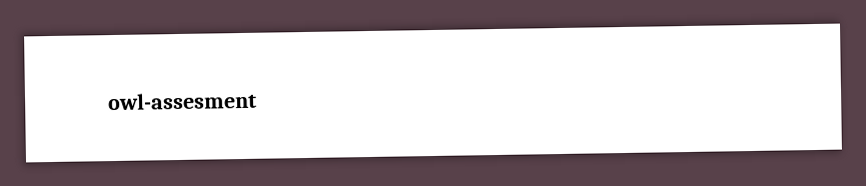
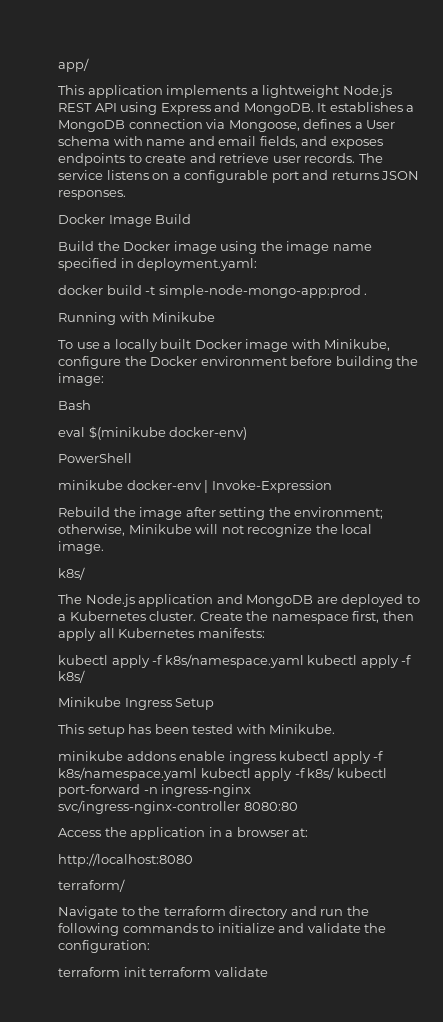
[107,91,257,111] owl-assesment -> [58,58,89,72] [58,85,392,98] [58,102,415,115] [58,119,396,132] [58,136,383,149] [58,153,383,166] [58,170,420,183] [58,190,126,200] [58,214,192,227] [58,241,372,254] [58,258,258,271] [58,285,368,298] [58,312,216,325] [58,339,391,352] [58,356,419,369] [58,373,104,386] [58,400,91,410] [58,426,248,440] [58,453,132,463] [58,480,332,493] [58,507,384,520] [58,524,373,537] [58,541,104,554] [58,567,85,580] [58,594,420,607] [58,611,414,624] [58,628,265,641] [58,654,412,668] [58,670,85,683] [58,697,215,710] [58,724,336,737] [58,751,384,764] [58,767,387,781] [58,784,252,797] [58,800,298,814] [58,827,309,840] [58,853,193,867] [58,879,125,892] [58,906,369,919] [58,923,387,936] [58,940,150,953] [58,967,268,977] app/ // This application implements a lightweight Node.js REST API using Express and MongoDB. It establishes a MongoDB connection via Mongoose, defines a User schema with name and email fields, and exposes endpoints to create and retrieve user records. The service listens on a configurable port and returns JSON responses. // Docker Image Build // Build the Docker image using the image name specified in deployment.yaml: // docker build -t simple-node-mongo-app:prod . // Running with Minikube // To use a locally built Docker image with Minikube, configure the Docker environment before building the image: // Bash // eval $(minikube docker-env) // PowerShell // minikube docker-env | Invoke-Expression // Rebuild the image after setting the environment; otherwise, Minikube will not recognize the local image. // k8s/ // The Node.js application and MongoDB are deployed to a Kubernetes cluster. Create the namespace first, then apply all Kubernetes manifests: // kubectl apply -f k8s/namespace.yaml kubectl apply -f k8s/ // Minikube Ingress Setup // This setup has been tested with Minikube. // minikube addons enable ingress kubectl apply -f k8s/namespace.yaml kubectl apply -f k8s/ kubectl port-forward -n ingress-nginx svc/ingress-nginx-controller 8080:80 // Access the application in a browser at: // http://localhost:8080 // terraform/ // Navigate to the terraform directory and run the following commands to initialize and validate the configuration: // terraform init terraform validate

